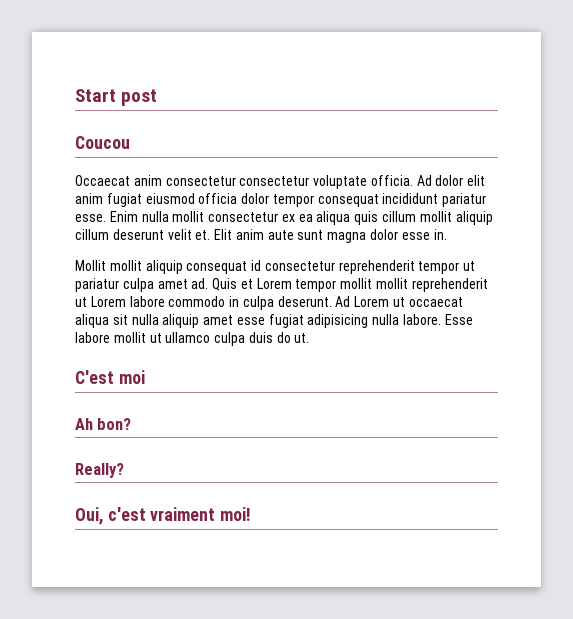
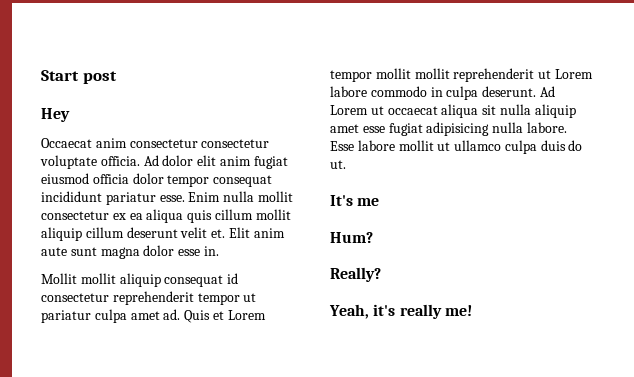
[75,136,130,149] Coucou -> [41,108,70,122] Hey
[75,370,145,384] [75,418,132,430] [75,463,124,478] [75,507,252,525] C'est moi // Ah bon? // Really? // Oui, c'est vraiment moi! -> [330,195,380,206] [330,232,373,243] [330,267,381,282] [329,304,472,319] It's me // Hum? // Really? // Yeah, it's really me!

